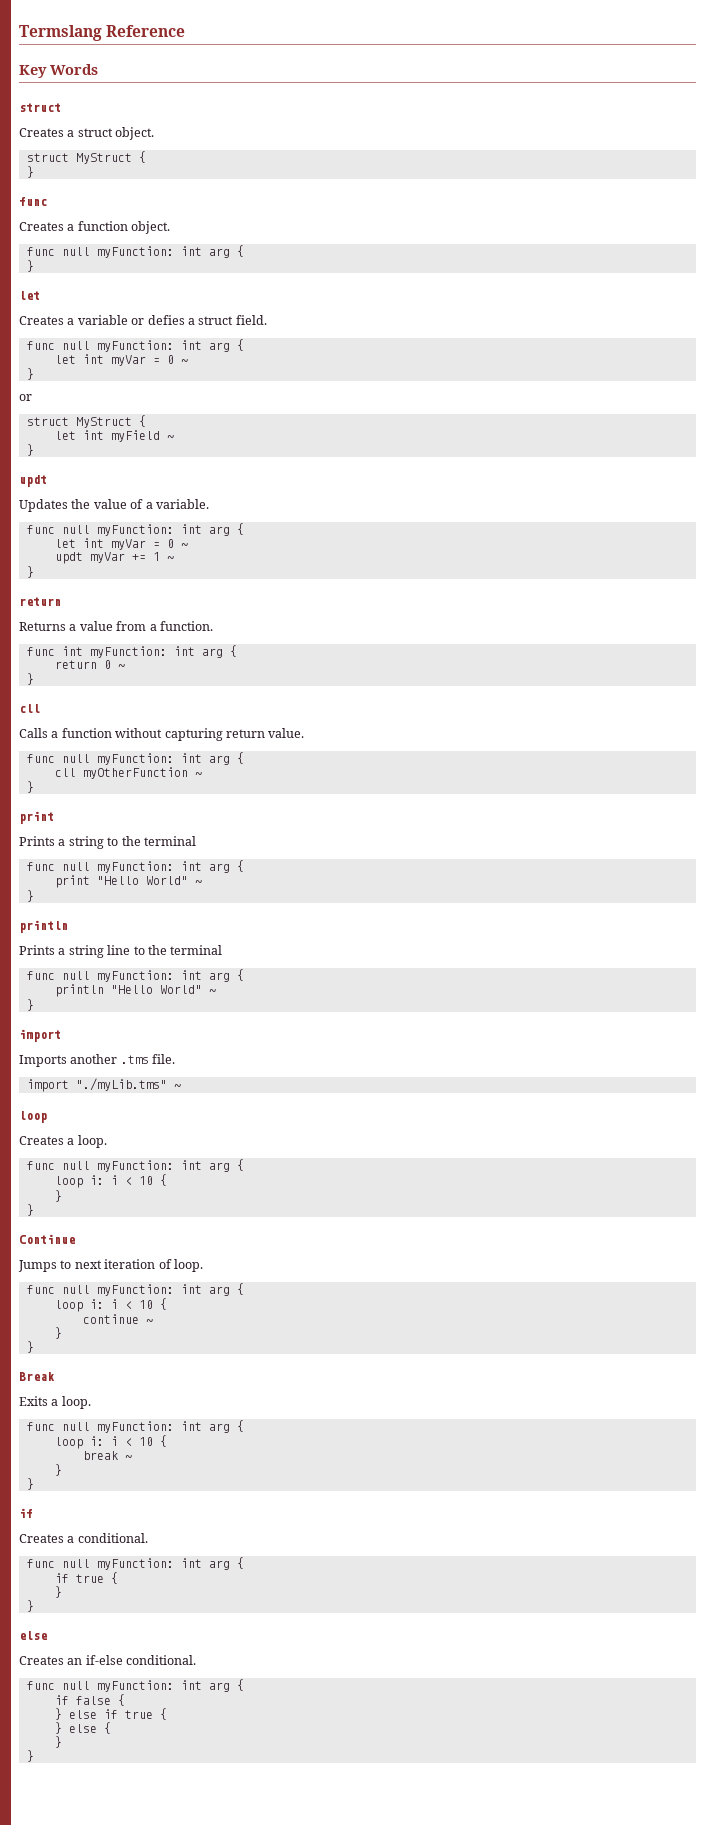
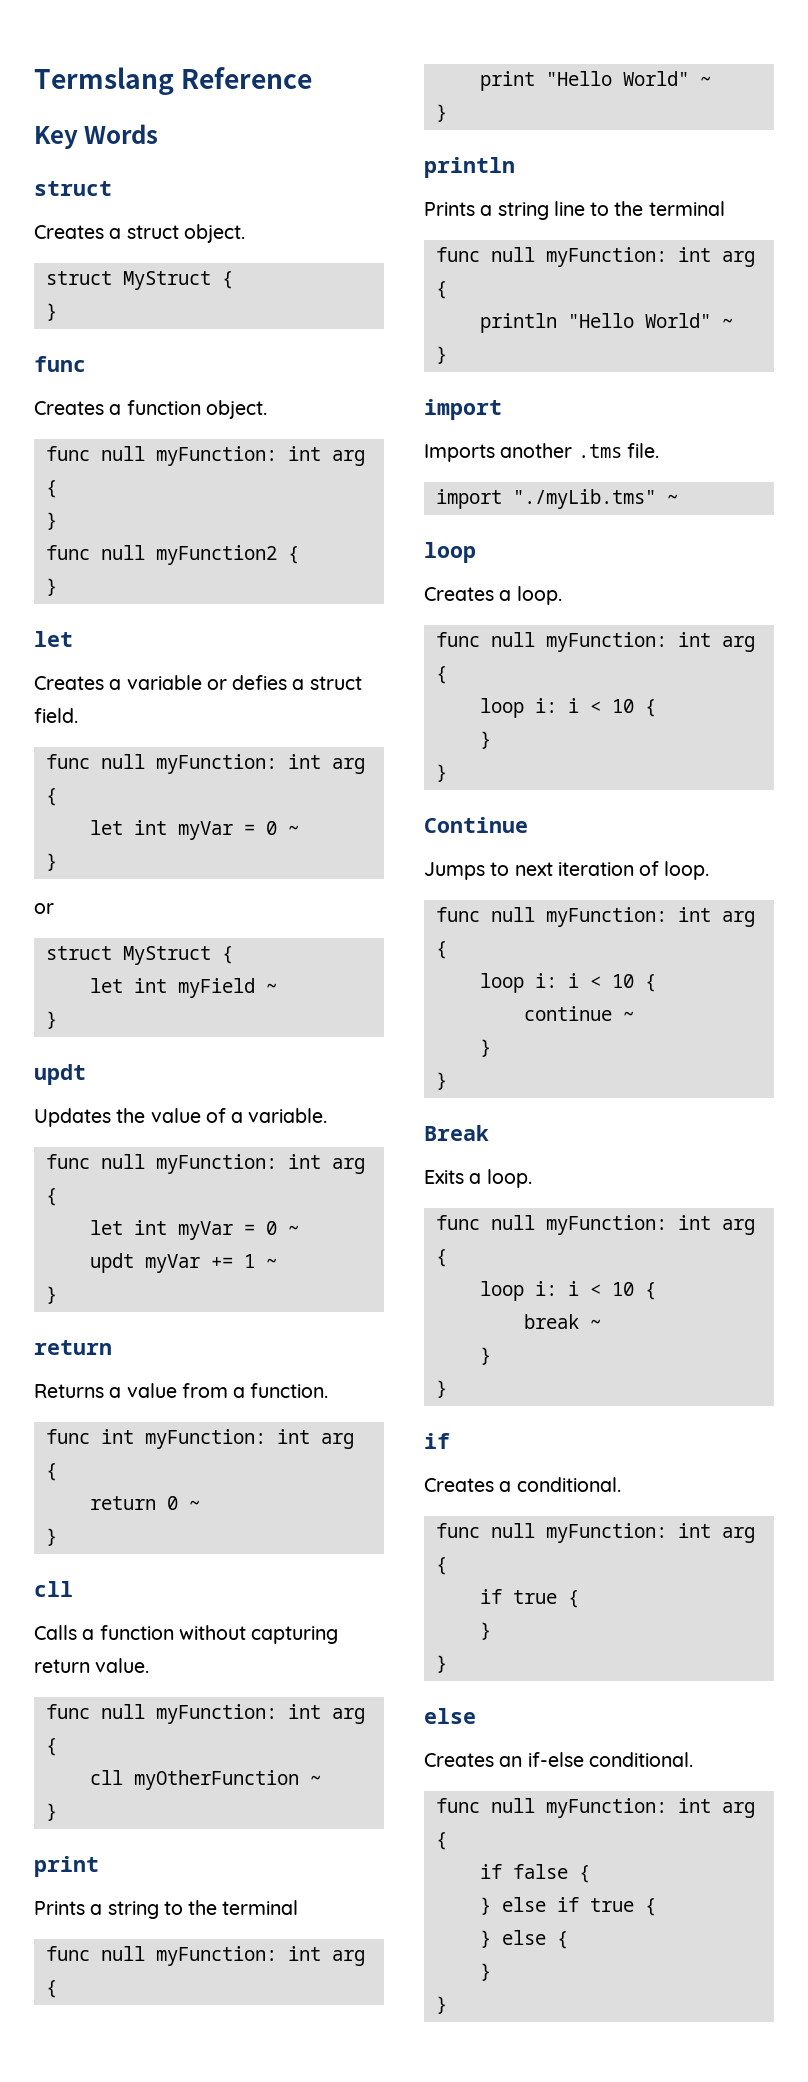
(34, 266) none -> [45,545,299,565] [45,578,57,596] // func null myFunction2 { // }

